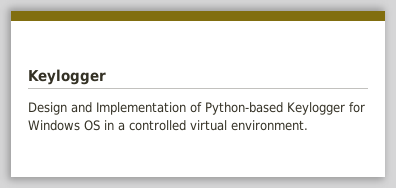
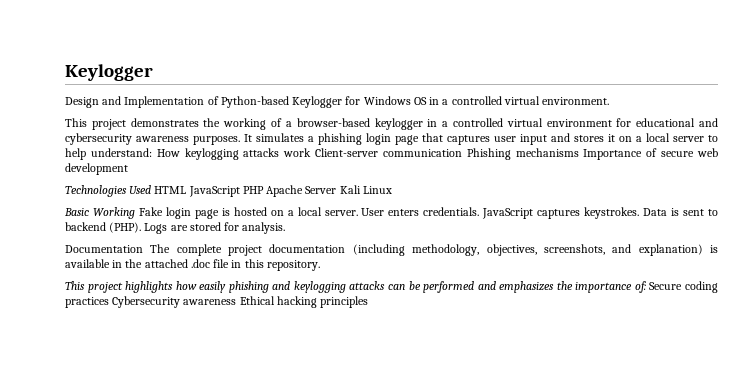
(308, 125) none -> [65,118,718,130] [65,133,718,145] [65,148,718,160] [65,163,128,175] [65,185,392,197] [64,207,719,219] [65,222,286,234] [65,244,719,256] [65,259,320,271] [65,281,718,293] [65,296,369,308] // This project demonstrates the working of a browser-based keylogger in a controlled virtual environment for educational and cybersecurity awareness purposes. It simulates a phishing login page that captures user input and stores it on a local server to help understand: How keylogging attacks work Client-server communication Phishing mechanisms Importance of secure web development // Technologies Used HTML JavaScript PHP Apache Server Kali Linux // Basic Working Fake login page is hosted on a local server. User enters credentials. JavaScript captures keystrokes. Data is sent to backend (PHP). Logs are stored for analysis. // Documentation The complete project documentation (including methodology, objectives, screenshots, and explanation) is available in the attached .doc file in this repository. // This project highlights how easily phishing and keylogging attacks can be performed and emphasizes the importance of: Secure coding practices Cybersecurity awareness Ethical hacking principles

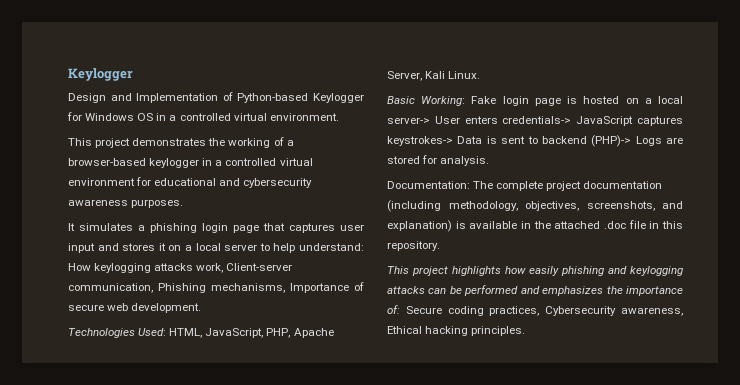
(240, 140) none -> (184, 203) //
[283,148,579,160] work Client-server communication Phishing mechanisms -> [196,263,293,273] [68,283,285,293] work, Client-server communication, Phishing mechanisms,
[65,163,128,175] development -> [131,303,202,313] development.
[129,185,392,197] Used HTML JavaScript PHP Apache Server Kali Linux -> [138,328,334,338] [387,71,481,81] Used: HTML, JavaScript, PHP, Apache Server, Kali Linux.
[92,207,135,219] Working -> [421,96,466,106] Working:
[324,210,358,216] server. -> [387,117,430,124] server->
[423,207,480,216] credentials. -> [502,116,572,124] credentials->
[584,207,640,219] keystrokes. -> [387,136,453,146] keystrokes->
[109,222,142,233] (PHP). -> [591,135,632,147] (PHP)->
[65,245,143,253] Documentation -> [387,181,470,189] Documentation:
[65,296,237,308] practices Cybersecurity awareness -> [489,306,683,316] practices, Cybersecurity awareness,
[320,296,369,308] principles -> [471,326,526,336] principles.

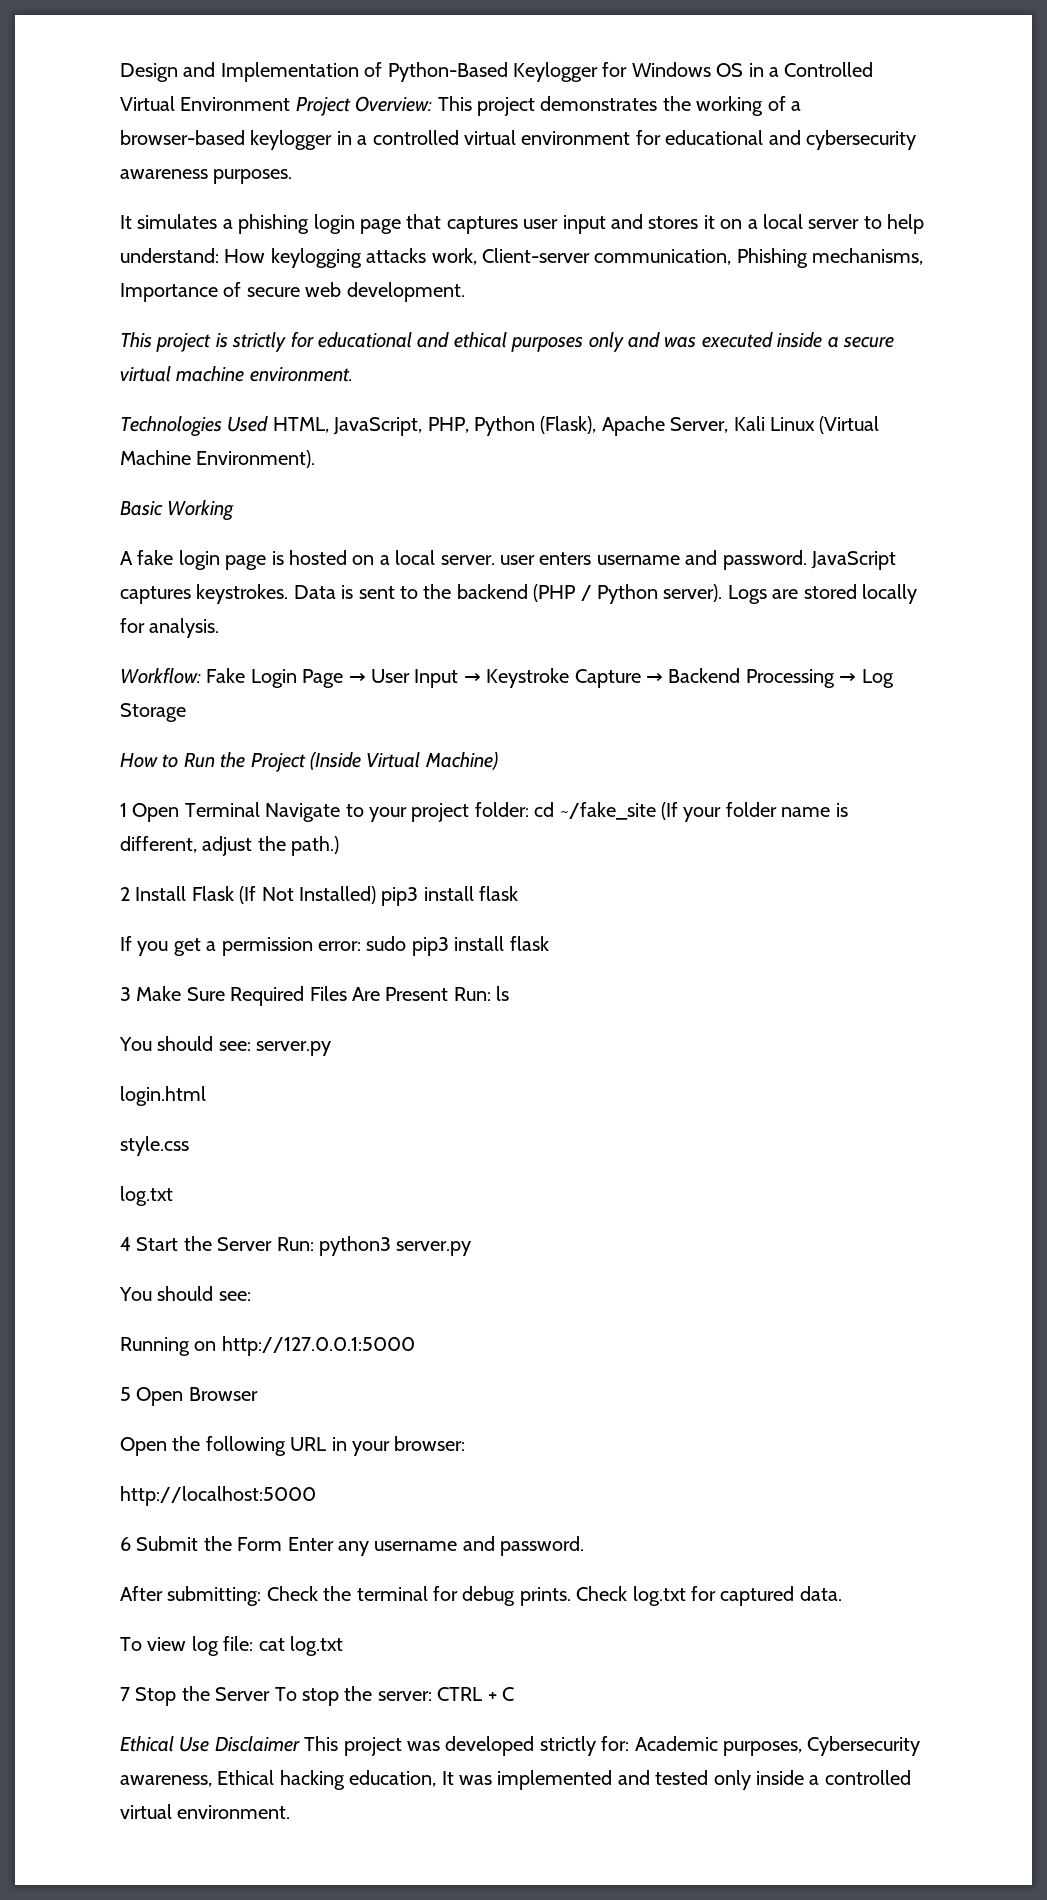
[68,68,133,81] Keylogger // -> (120, 72) none
[237,93,309,103] Python-based -> [387,62,508,82] Python-Based
[179,113,339,121] controlled virtual environment. // -> [784,62,874,77] [120,96,433,116] Controlled Virtual Environment Project Overview:
(202, 308) none -> [120,332,894,352] [120,366,353,382] // This project is strictly for educational and ethical purposes only and was executed inside a secure virtual machine environment.
[138,328,167,336] Used: -> [227,416,269,432] Used
(291, 333) none -> [473,416,597,436] Python (Flask),
[448,71,481,79] [387,96,497,106] Linux. // Basic Working: Fake -> [769,416,880,434] [120,450,316,468] [120,500,235,521] [120,550,174,565] Linux (Virtual Machine Environment). // Basic Working // A fake
[387,116,572,124] server-> User enters credentials-> -> [440,550,807,570] server. user enters username and password.
[387,136,453,146] keystrokes-> -> [196,584,289,604] keystrokes.
[541,135,632,147] backend (PHP)-> -> [423,584,723,604] the backend (PHP / Python server).
(420, 160) none -> [861,584,917,604] locally
[387,181,663,191] [387,200,683,212] [387,220,683,232] [387,241,440,251] [387,266,683,276] [387,285,683,296] [387,305,683,316] [387,326,526,336] Documentation: The complete project documentation (including methodology, objectives, screenshots, and explanation) is available in the attached .doc file in this repository. // This project highlights how easily phishing and keylogging attacks can be performed and emphasizes the importance of: Secure coding practices, Cybersecurity awareness, Ethical hacking principles. -> [120,668,894,688] [120,703,186,722] [120,752,498,772] [120,802,848,822] [120,836,340,856] [120,886,519,906] [120,936,549,956] [120,986,510,1006] [119,1036,332,1056] [120,1086,206,1106] [120,1136,189,1156] [120,1186,173,1206] [120,1236,472,1256] [119,1286,251,1301] [120,1336,415,1356] [120,1387,258,1406] [120,1436,466,1456] [120,1486,316,1506] [120,1536,585,1556] [120,1586,842,1606] [120,1636,343,1656] [120,1686,514,1706] [120,1736,921,1756] [120,1770,911,1790] [120,1804,291,1819] Workflow: Fake Login Page → User Input → Keystroke Capture → Backend Processing → Log Storage // How to Run the Project (Inside Virtual Machine) // 1 Open Terminal Navigate to your project folder: cd ~/fake_site (If your folder name is different, adjust the path.) // 2 Install Flask (If Not Installed) pip3 install flask // If you get a permission error: sudo pip3 install flask // 3 Make Sure Required Files Are Present Run: ls // You should see: server.py // login.html // style.css // log.txt // 4 Start the Server Run: python3 server.py // You should see: // Running on http://127.0.0.1:5000 // 5 Open Browser // Open the following URL in your browser: // http://localhost:5000 // 6 Submit the Form Enter any username and password. // After submitting: Check the terminal for debug prints. Check log.txt for captured data. // To view log file: cat log.txt // 7 Stop the Server To stop the server: CTRL + C // Ethical Use Disclaimer This project was developed strictly for: Academic purposes, Cybersecurity awareness, Ethical hacking education, It was implemented and tested only inside a controlled virtual environment.

